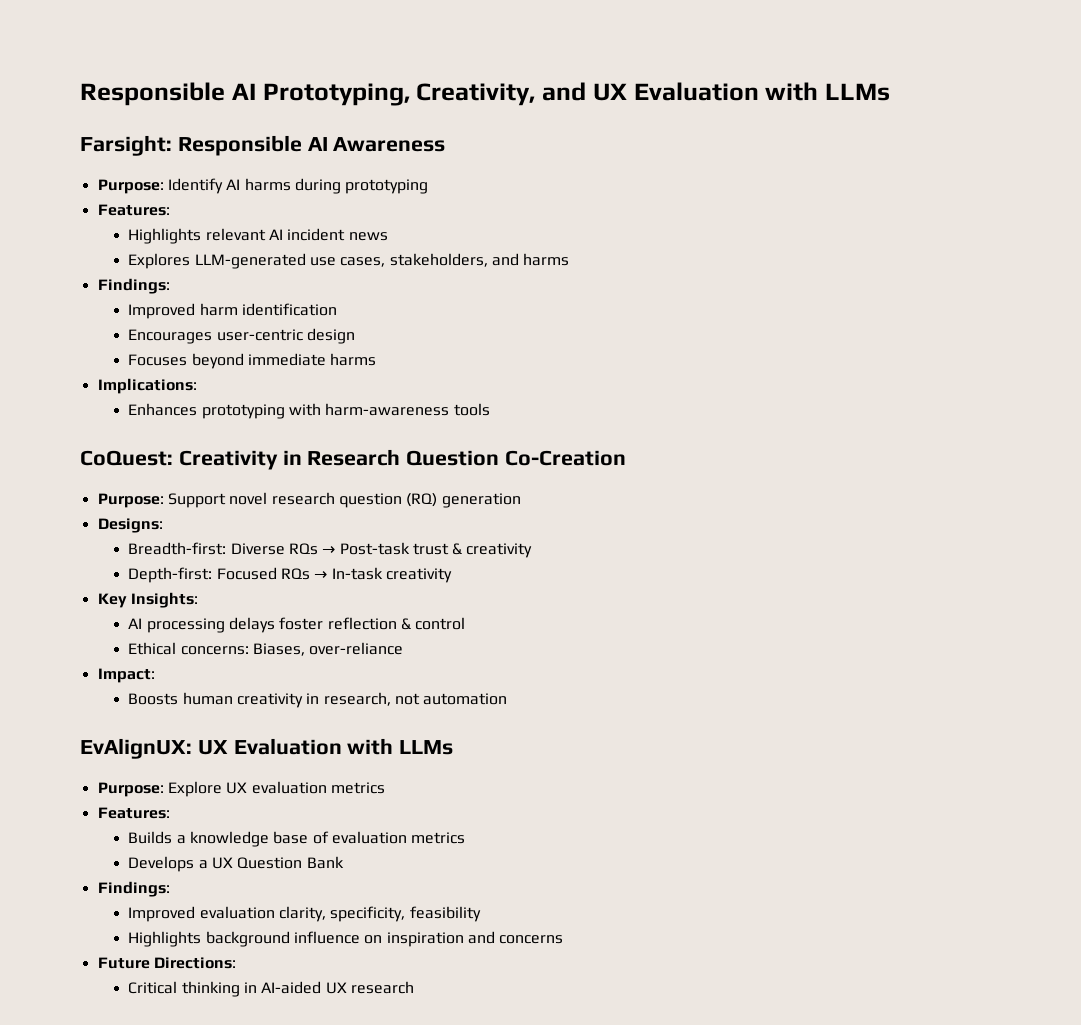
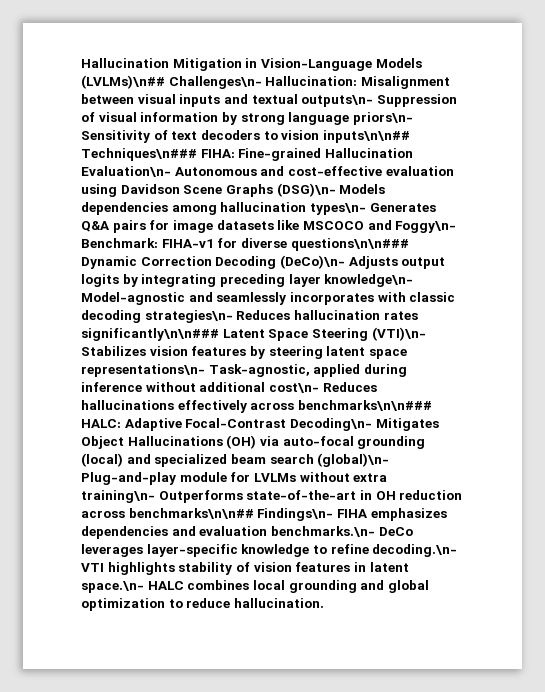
[80,82,890,106] [80,135,446,156] [97,178,429,194] [97,204,170,216] [128,228,388,244] [128,253,570,269] [97,278,170,294] [128,303,337,319] [128,328,355,344] [128,353,377,369] [97,378,197,394] [128,403,490,419] [80,449,627,470] [97,492,521,508] [97,518,163,533] [128,542,533,558] [128,567,452,583] [97,592,198,608] [128,617,466,633] [128,642,404,656] [97,668,155,683] [128,692,508,708] [80,738,454,759] [97,781,385,797] [97,807,170,819] [128,831,466,847] [128,856,344,872] [97,881,170,897] [128,906,481,922] [128,931,564,947] [97,957,236,969] [128,981,414,997] Responsible AI Prototyping, Creativity, and UX Evaluation with LLMs // Farsight: Responsible AI Awareness // Purpose: Identify AI harms during prototyping // Features: // Highlights relevant AI incident news // Explores LLM-generated use cases, stakeholders, and harms // Findings: // Improved harm identification // Encourages user-centric design // Focuses beyond immediate harms // Implications: // Enhances prototyping with harm-awareness tools // CoQuest: Creativity in Research Question Co-Creation // Purpose: Support novel research question (RQ) generation // Designs: // Breadth-first: Diverse RQs → Post-task trust & creativity // Depth-first: Focused RQs → In-task creativity // Key Insights: // AI processing delays foster reflection & control // Ethical concerns: Biases, over-reliance // Impact: // Boosts human creativity in research, not automation // EvAlignUX: UX Evaluation with LLMs // Purpose: Explore UX evaluation metrics // Features: // Builds a knowledge base of evaluation metrics // Develops a UX Question Bank // Findings: // Improved evaluation clarity, specificity, feasibility // Highlights background influence on inspiration and concerns // Future Directions: // Critical thinking in AI-aided UX research -> [81,58,422,71] [81,75,450,89] [81,94,457,107] [81,112,413,125] [81,130,410,143] [81,148,413,161] [81,166,454,177] [81,183,386,197] [81,202,436,215] [81,220,457,233] [81,238,409,251] [81,255,446,269] [81,274,414,287] [81,292,456,305] [81,310,418,323] [81,327,426,341] [81,346,407,359] [81,364,407,377] [81,382,377,393] [81,400,432,413] [81,418,439,431] [81,435,426,449] [81,453,390,467] [81,472,388,485] [81,490,463,503] [81,508,447,521] [81,526,413,539] [81,544,458,557] [81,562,409,575] [81,580,429,593] [81,598,324,611] Hallucination Mitigation in Vision-Language Models (LVLMs)\n## Challenges\n- Hallucination: Misalignment between visual inputs and textual outputs\n- Suppression of visual information by strong language priors\n- Sensitivity of text decoders to vision inputs\n\n## Techniques\n### FIHA: Fine-grained Hallucination Evaluation\n- Autonomous and cost-effective evaluation using Davidson Scene Graphs (DSG)\n- Models dependencies among hallucination types\n- Generates Q&A pairs for image datasets like MSCOCO and Foggy\n- Benchmark: FIHA-v1 for diverse questions\n\n### Dynamic Correction Decoding (DeCo)\n- Adjusts output logits by integrating preceding layer knowledge\n- Model-agnostic and seamlessly incorporates with classic decoding strategies\n- Reduces hallucination rates significantly\n\n### Latent Space Steering (VTI)\n- Stabilizes vision features by steering latent space representations\n- Task-agnostic, applied during inference without additional cost\n- Reduces hallucinations effectively across benchmarks\n\n### HALC: Adaptive Focal-Contrast Decoding\n- Mitigates Object Hallucinations (OH) via auto-focal grounding (local) and specialized beam search (global)\n- Plug-and-play module for LVLMs without extra training\n- Outperforms state-of-the-art in OH reduction across benchmarks\n\n## Findings\n- FIHA emphasizes dependencies and evaluation benchmarks.\n- DeCo leverages layer-specific knowledge to refine decoding.\n- VTI highlights stability of vision features in latent space.\n- HALC combines local grounding and global optimization to reduce hallucination.

